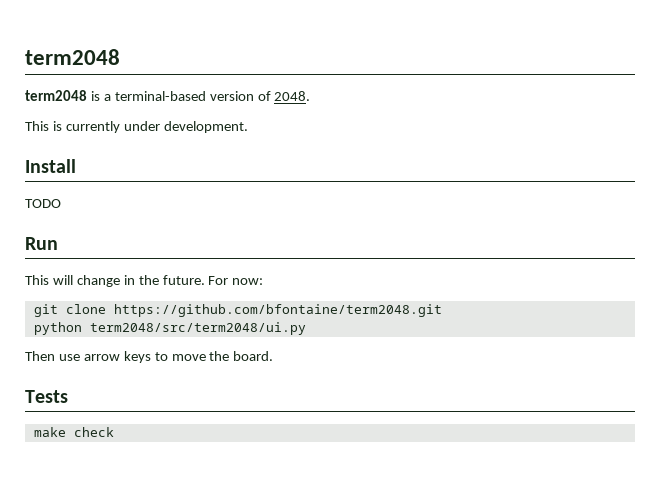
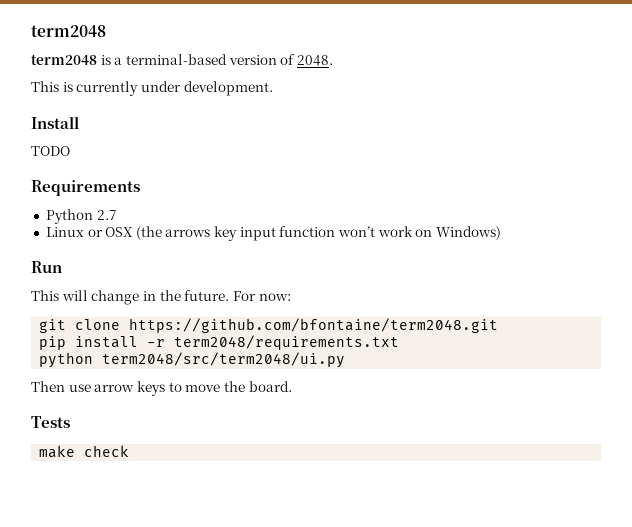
(61, 203) none -> [31,180,140,196] [45,209,116,224] [45,226,501,241] // Requirements // Python 2.7 // Linux or OSX (the arrows key input function won’t work on Windows)
(442, 310) none -> [39,335,400,350] // pip install -r term2048/requirements.txt

